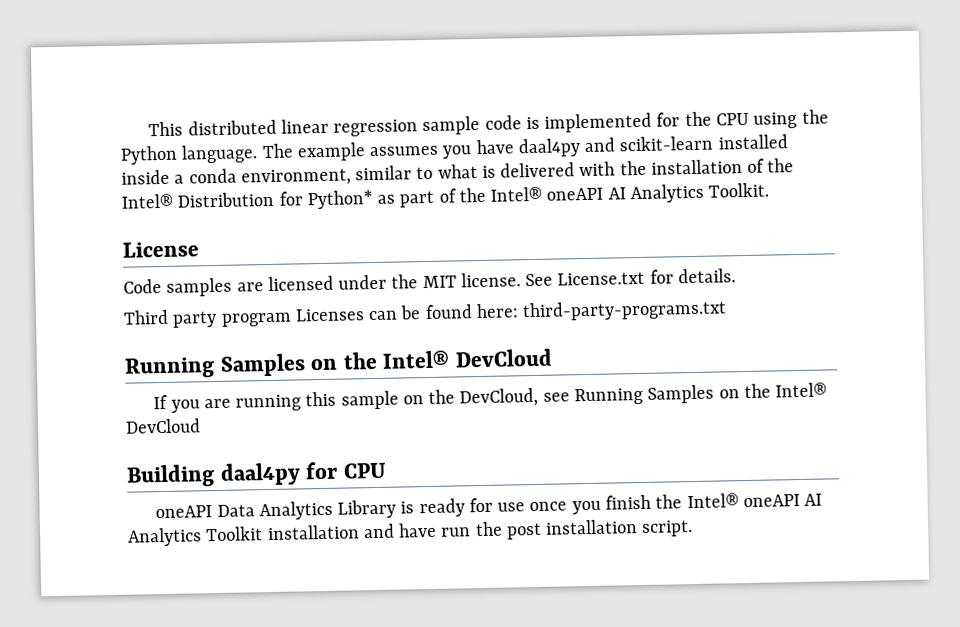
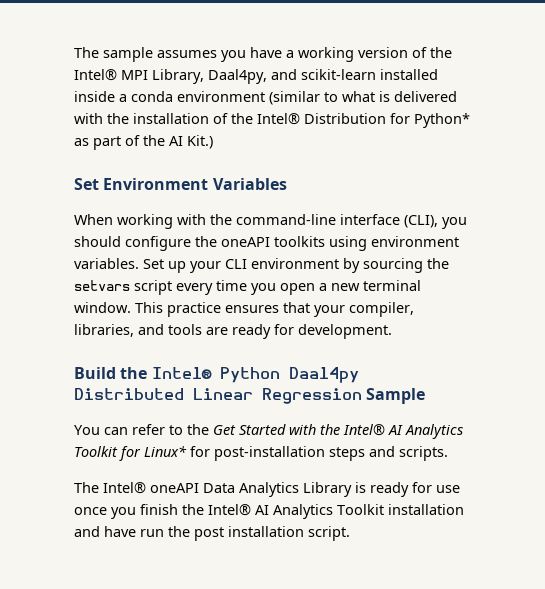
[148,109,829,137] [120,138,581,165] This distributed linear regression sample code is implemented for the CPU using the Python language. The example assumes you have daal4py -> [74,47,452,62] [74,69,267,84] The sample assumes you have a working version of the Intel® MPI Library, Daal4py,
[240,165,413,187] environment, similar -> [177,91,320,105] environment (similar
[490,182,770,204] [122,241,199,258] [123,268,736,297] [123,299,728,328] [124,348,553,379] [153,382,828,413] [125,418,201,434] [126,461,387,488] Intel® oneAPI AI Analytics Toolkit. // License // Code samples are licensed under the MIT license. See License.txt for details. // Third party program Licenses can be found here: third-party-programs.txt // Running Samples on the Intel® DevCloud // If you are running this sample on the DevCloud, see Running Samples on the Intel® DevCloud // Building daal4py for CPU // -> [169,135,213,149] [74,178,287,190] [74,214,467,229] [74,236,459,251] [74,258,449,273] [74,280,421,295] [74,302,414,317] [74,324,392,339] [74,367,359,383] [74,388,426,404] [74,424,463,439] [74,446,448,461] [74,482,146,494] AI Kit.) // Set Environment Variables // When working with the command-line interface (CLI), you should configure the oneAPI toolkits using environment variables. Set up your CLI environment by sourcing the setvars script every time you open a new terminal window. This practice ensures that your compiler, libraries, and tools are ready for development. // Build the Intel® Python Daal4py Distributed Linear Regression Sample // You can refer to the Get Started with the Intel® AI Analytics Toolkit for Linux* for post-installation steps and scripts. // The Intel®
[742,494,800,508] oneAPI -> (251, 510) none

